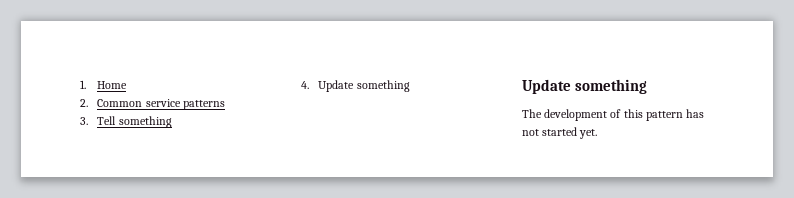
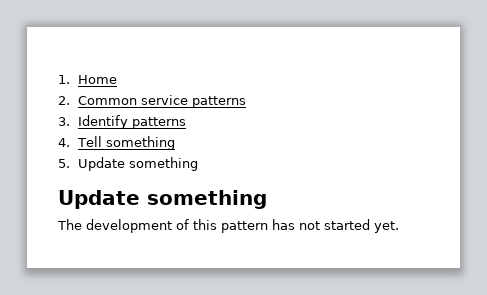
(88, 121) none -> [78,115,187,129] [58,138,70,147] Identify patterns // 4.
[301,81,309,89] 4. -> [58,159,70,168] 5.

